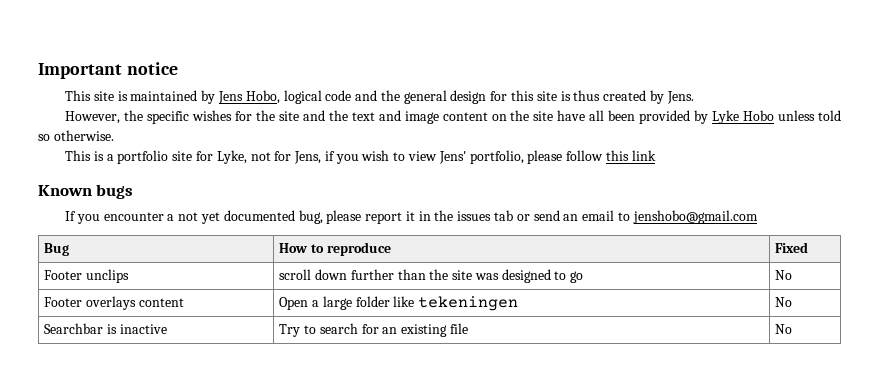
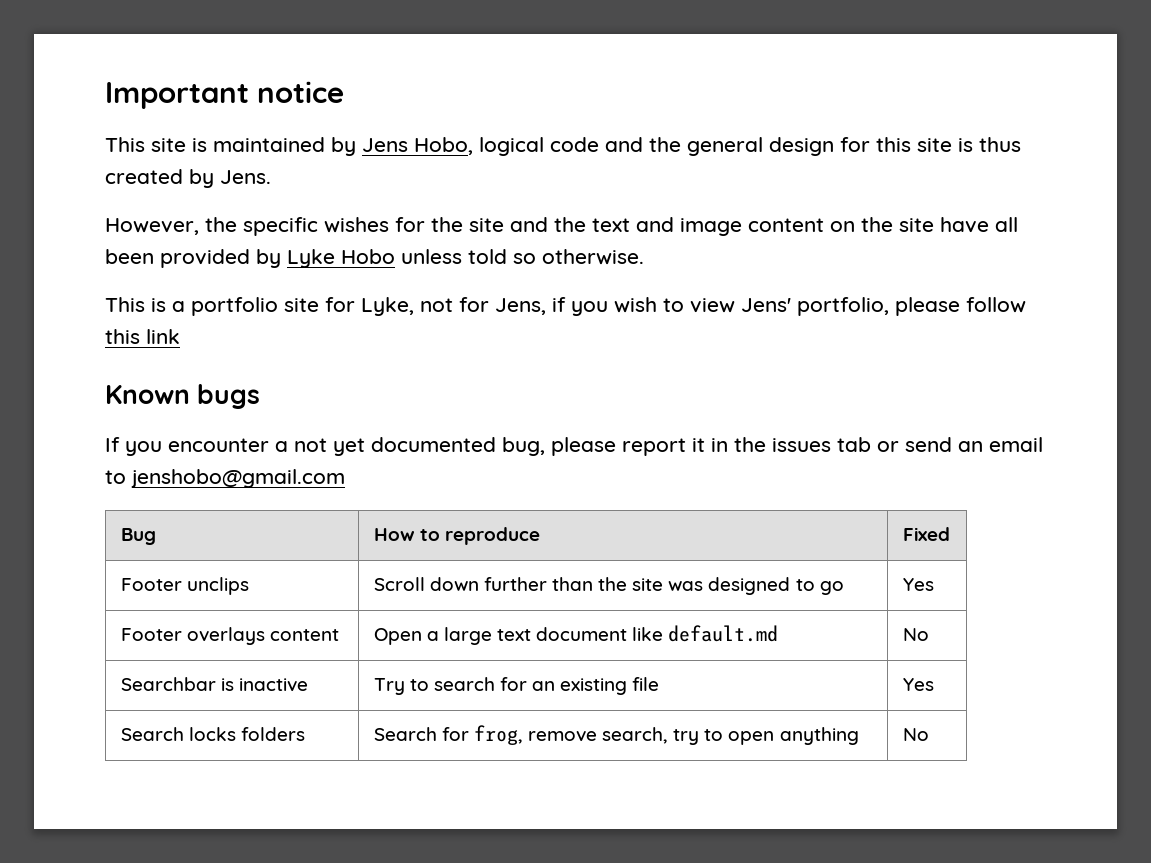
[279,269,312,280] scroll -> [373,577,425,591] Scroll
[775,270,793,280] No -> [902,578,934,591] Yes
[355,296,519,311] folder like tekeningen -> [496,625,779,642] text document like default.md
(468, 328) none -> [902,678,934,691] [120,727,305,741] [373,725,859,745] | Yes // Search locks folders | Search for frog, remove search, try to open anything

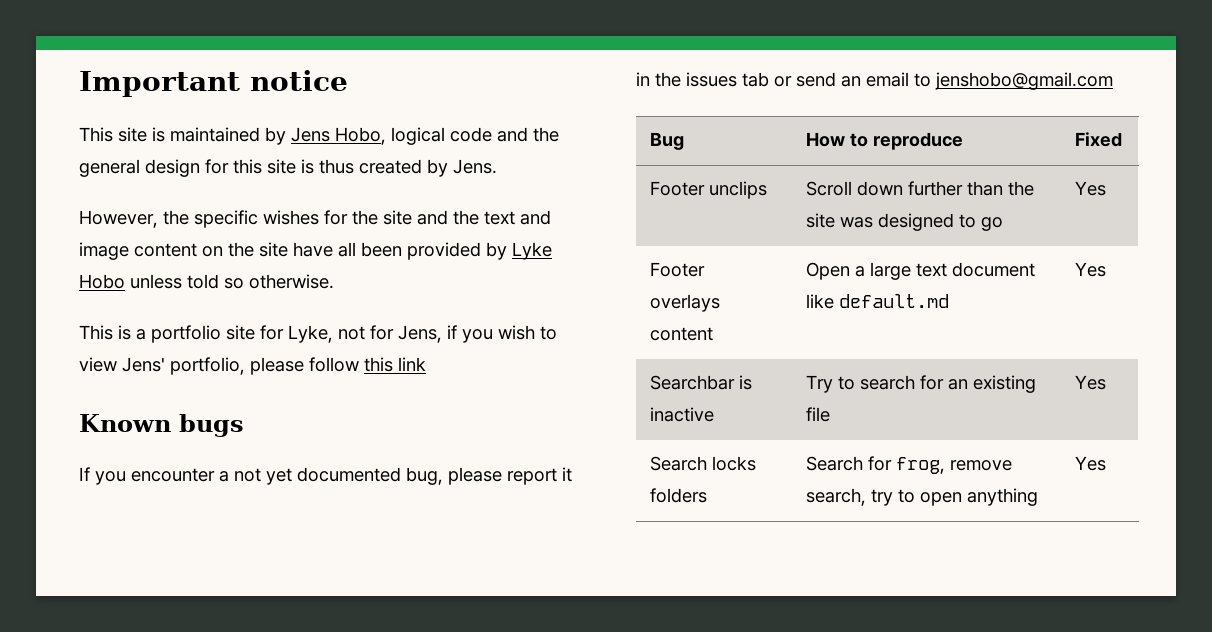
[902,628,929,641] No -> [1075,262,1107,277] Yes
[902,728,929,741] No -> [1075,456,1107,471] Yes

